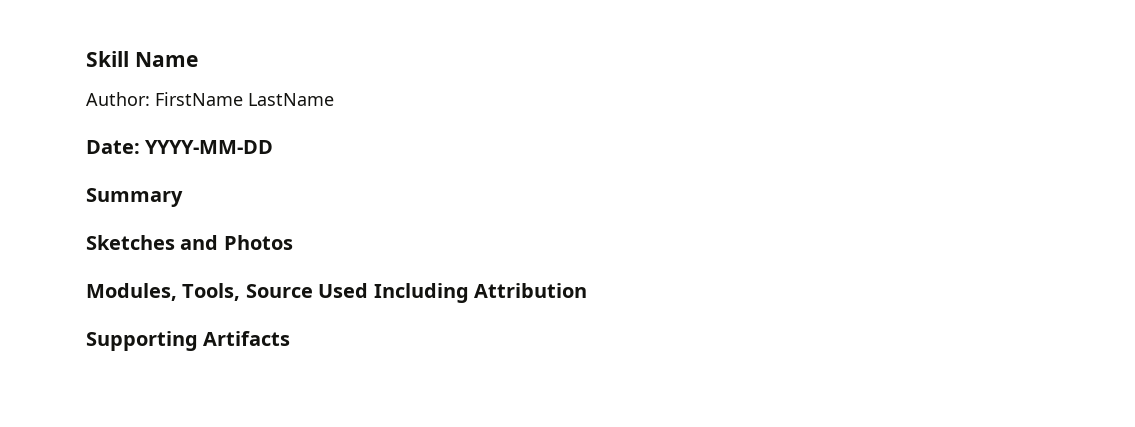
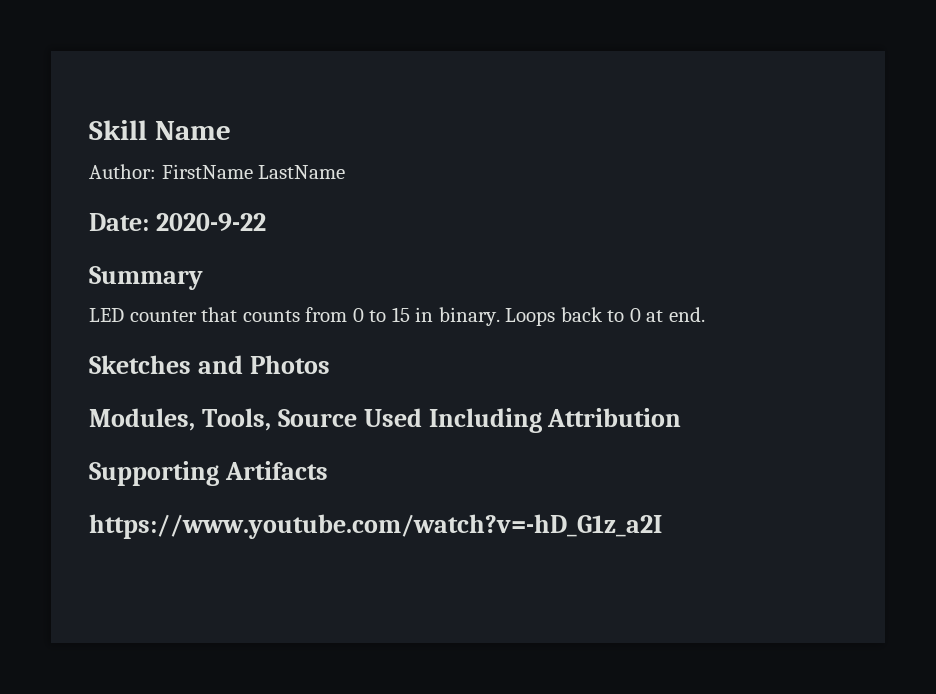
[145,140,274,154] YYYY-MM-DD -> [155,213,266,231] 2020-9-22
(183, 197) none -> [89,307,706,326] // LED counter that counts from 0 to 15 in binary. Loops back to 0 at end.
(291, 338) none -> [89,514,662,539] // https://www.youtube.com/watch?v=-hD_G1z_a2I

